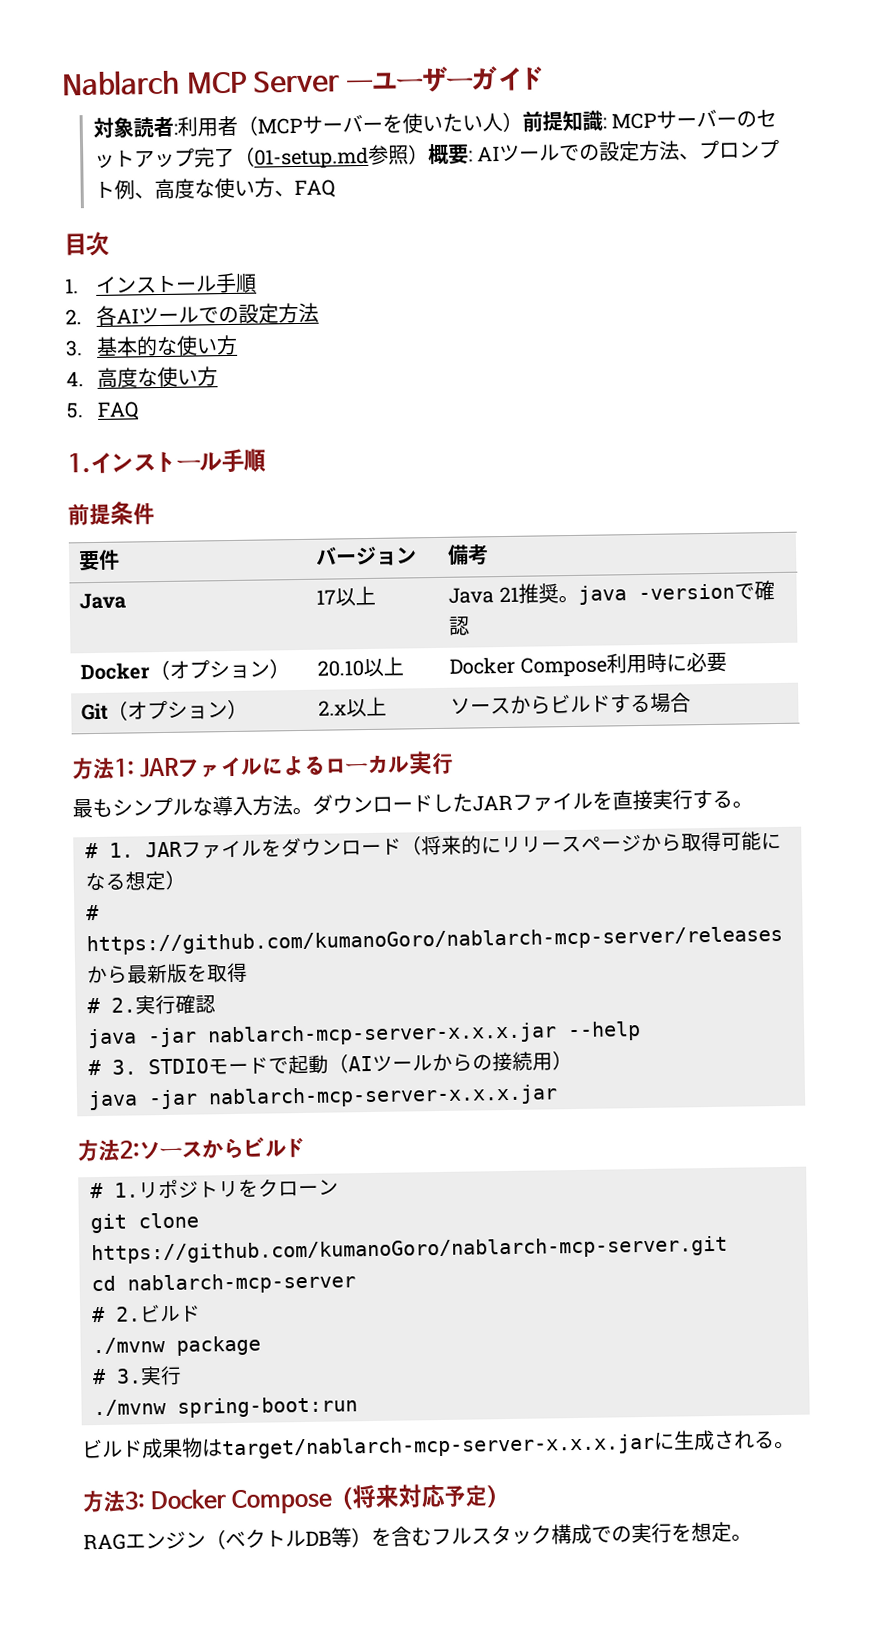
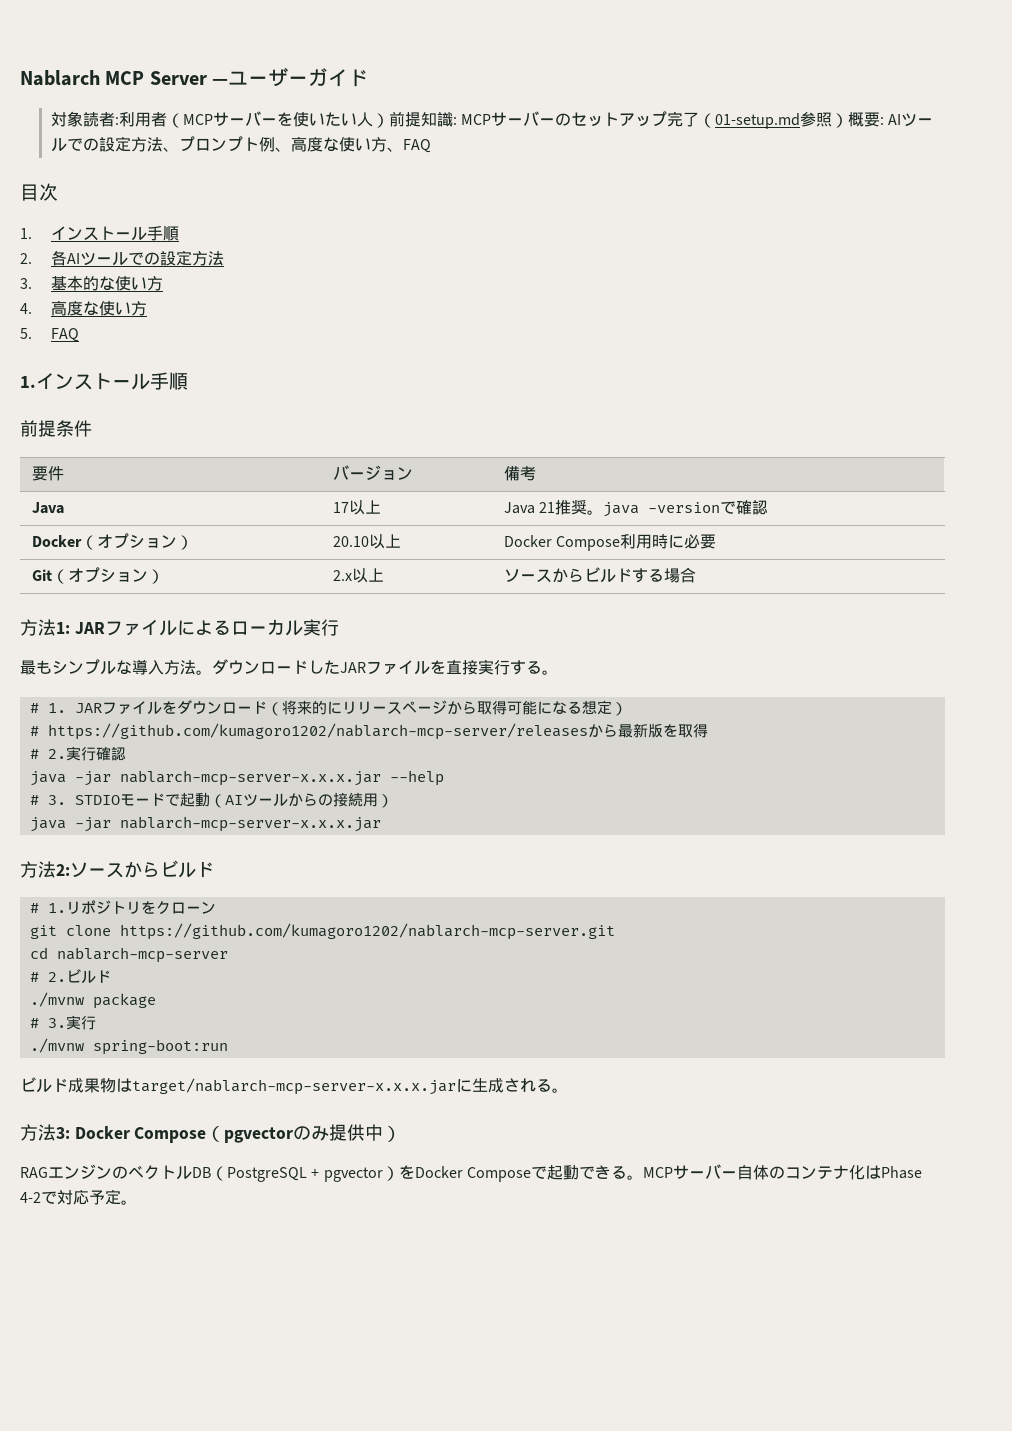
[86,925,783,956] https://github.com/kumanoGoro/nablarch-mcp-server/releases -> [47,723,588,740] https://github.com/kumagoro1202/nablarch-mcp-server/releases
[91,1235,728,1265] https://github.com/kumanoGoro/nablarch-mcp-server.git -> [119,923,615,940] https://github.com/kumagoro1202/nablarch-mcp-server.git
[352,1483,489,1509] 将来対応予定 -> [224,1124,384,1143] pgvectorのみ提供中
[205,1529,226,1550] （ -> [112,1166,128,1179] の
[331,1522,712,1548] 等）を含むフルスタック構成での実行を想 -> [211,1164,922,1182] [20,1190,105,1205] （PostgreSQL + pgvector）をDocker Composeで起動できる。MCPサーバー自体のコンテナ化はPhase 4-2で対応予

